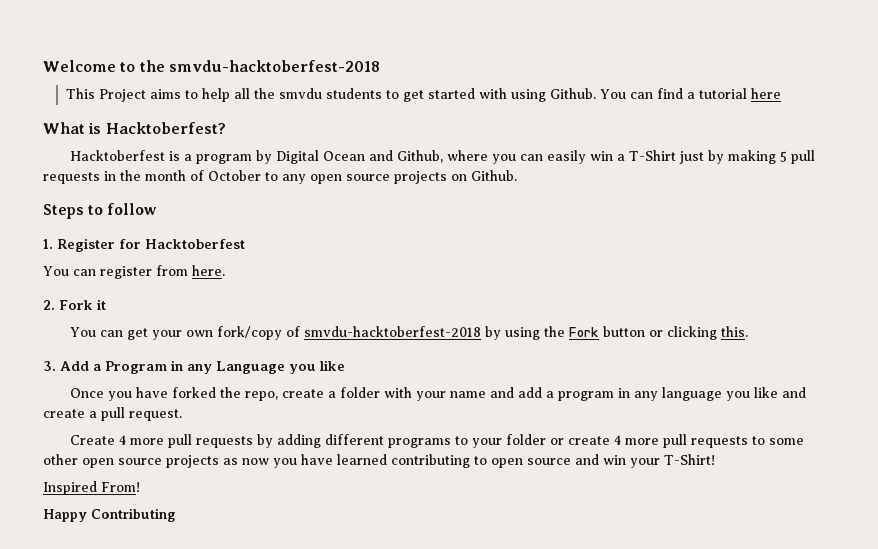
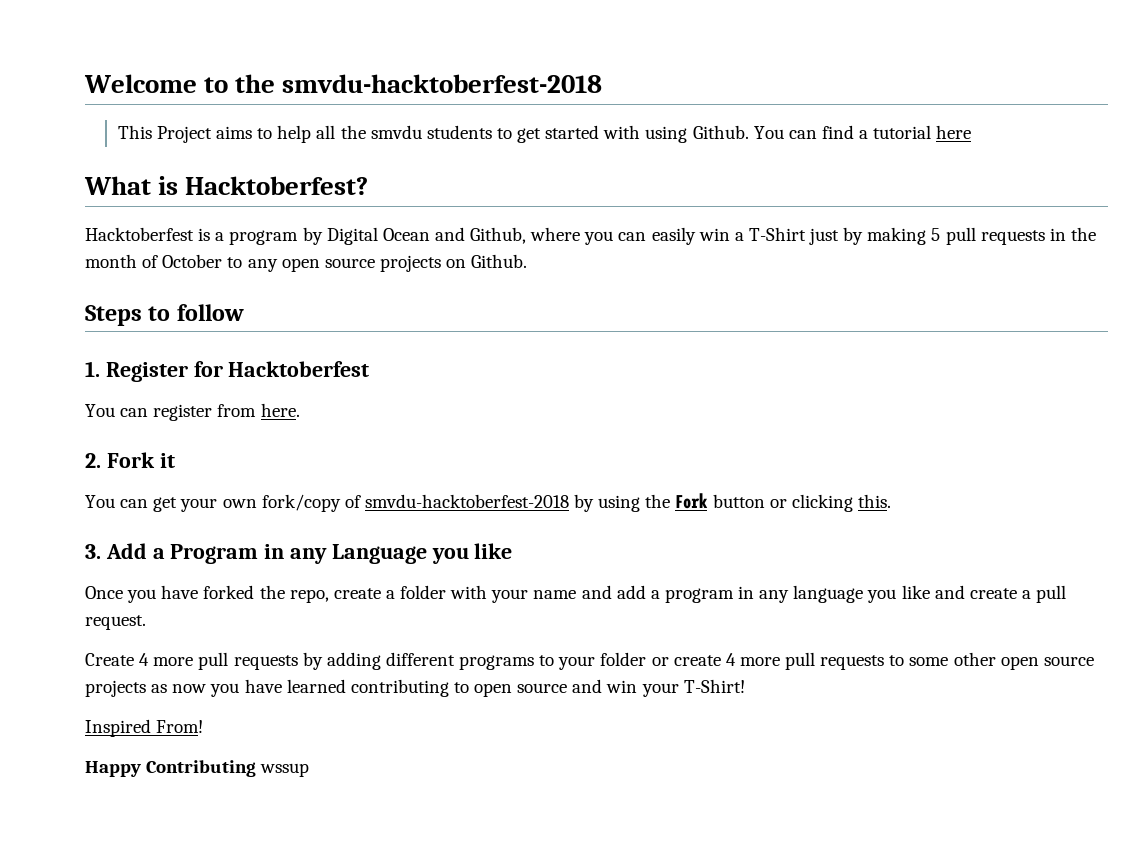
(175, 515) none -> [260,763,310,777] wssup

